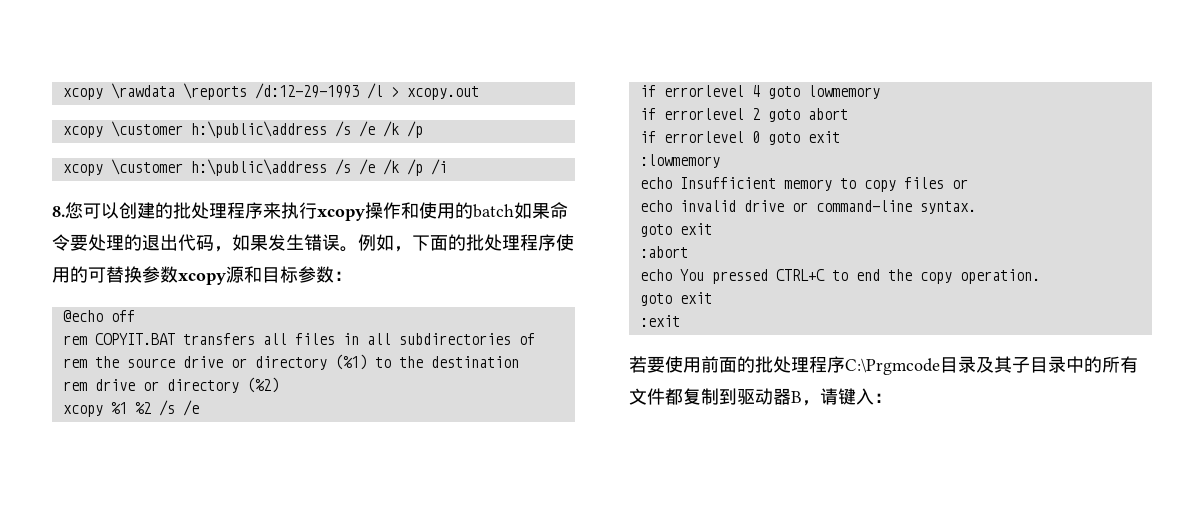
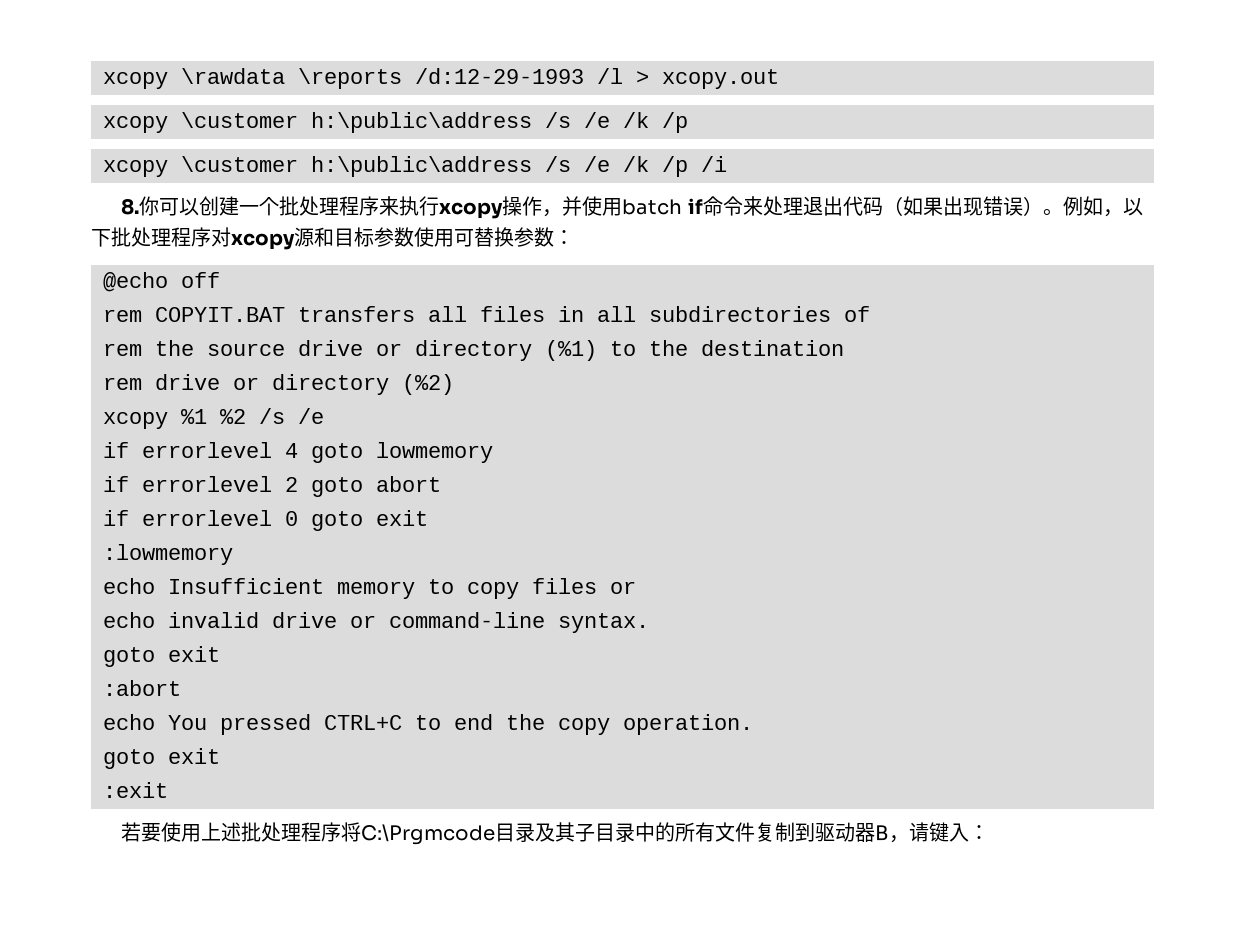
[65,202,83,219] 您 -> [139,196,160,216] 你
[155,202,173,219] 的 -> [239,197,280,216] 一个
[401,202,568,219] [52,234,340,252] 和使用的batch如果命令要处理的退出代码，如果发生错误 -> [542,196,1043,217] ，并使用batch if命令来处理退出代码（如果出现错误）
[412,234,574,251] [52,266,178,283] 下面的批处理程序使用的可替换参数 -> [1122,198,1143,216] [91,227,231,247] 以下批处理程序对
(334, 274) none -> [414,227,554,247] 使用可替换参数
[701,356,845,373] 前面的批处理程序 -> [201,822,362,842] 上述批处理程序将
[665,388,683,405] 都 -> (756, 832) none

